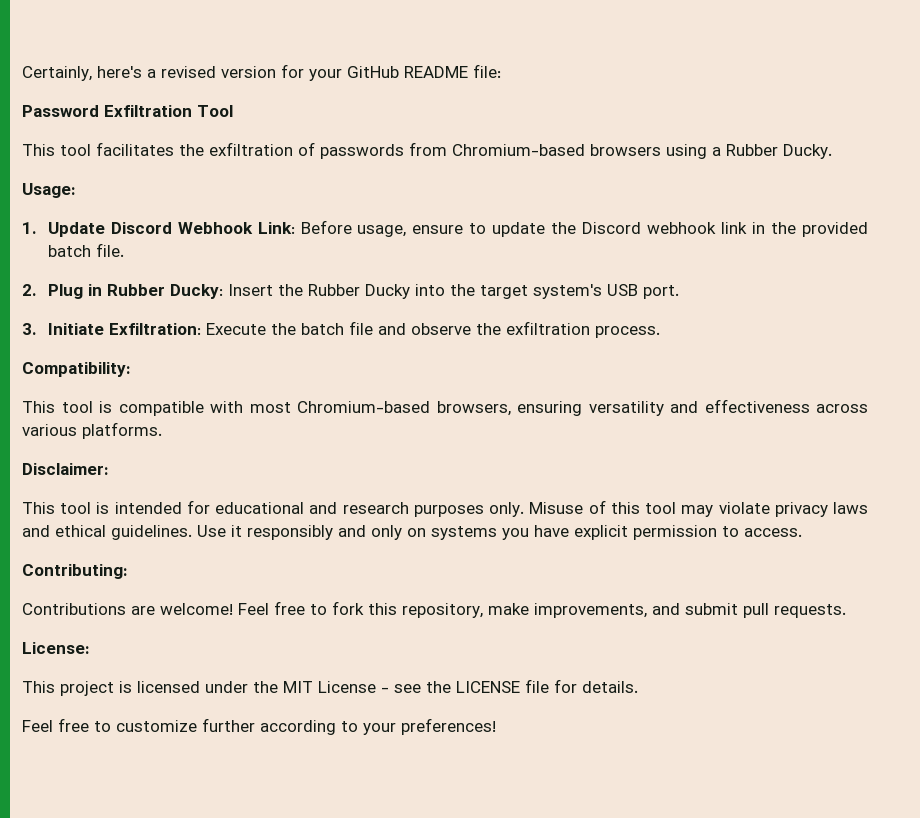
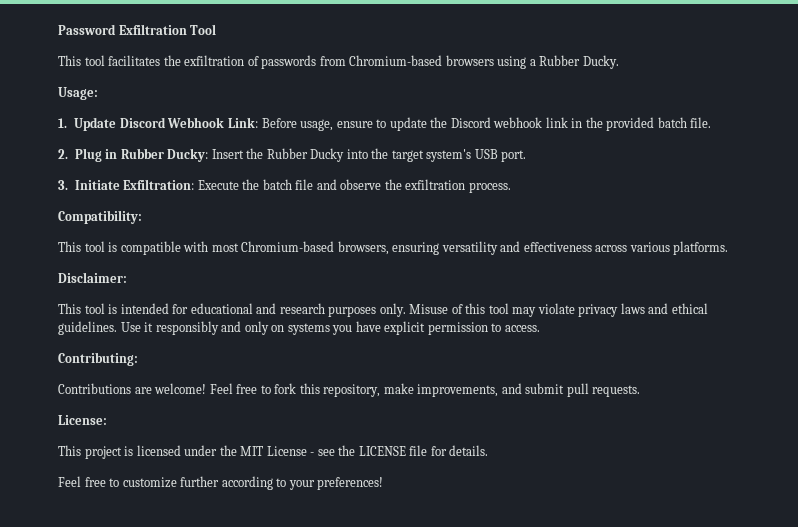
[22,64,501,81] Certainly, here's a revised version for your GitHub README file: // -> (58, 29) none

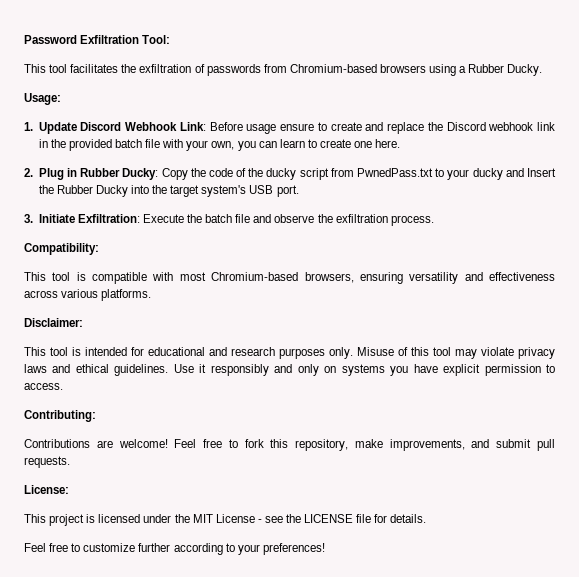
[190,24,217,35] Tool -> [142,35,171,44] Tool:
[300,119,334,131] usage, -> [246,124,277,134] usage
[389,117,427,131] update -> [330,122,425,134] create and replace
[690,117,712,128] file. -> [145,139,401,151] file with your own, you can learn to create one here.
(209, 155) none -> [161,168,524,180] Copy the code of the ducky script from PwnedPass.txt to your ducky and

